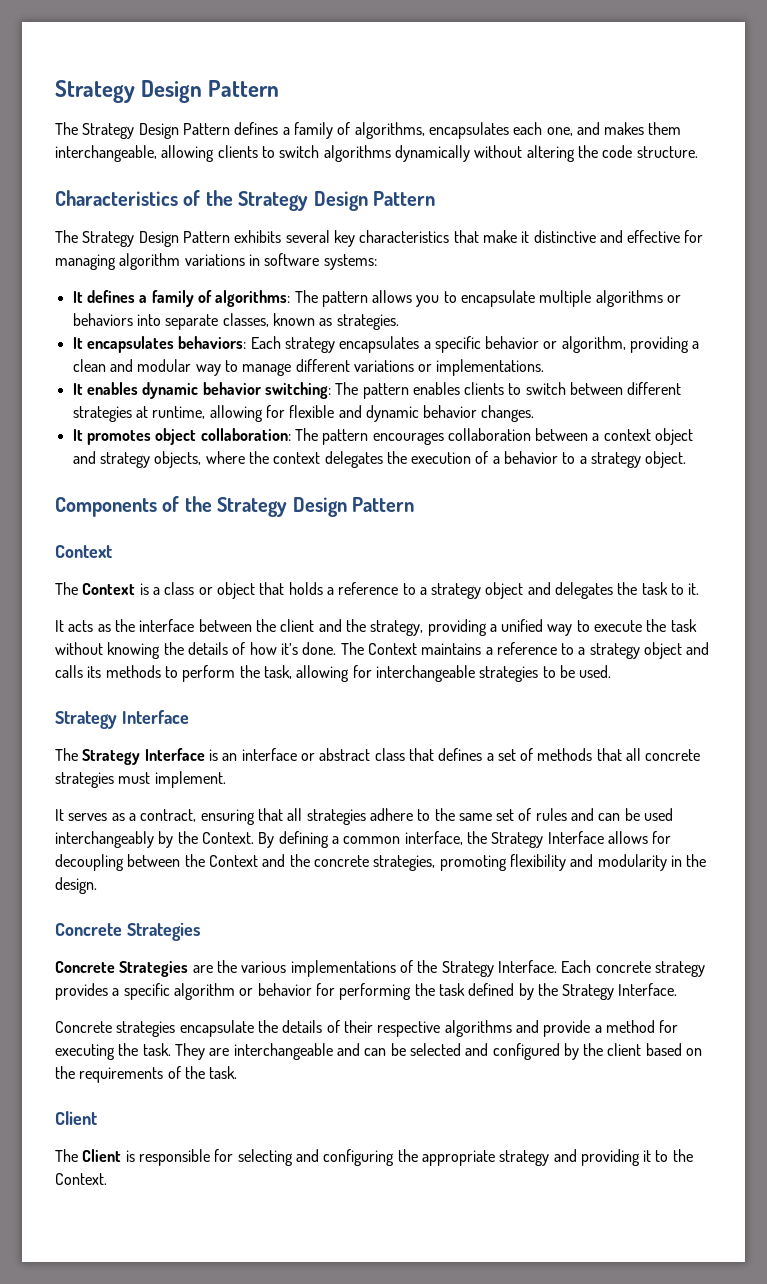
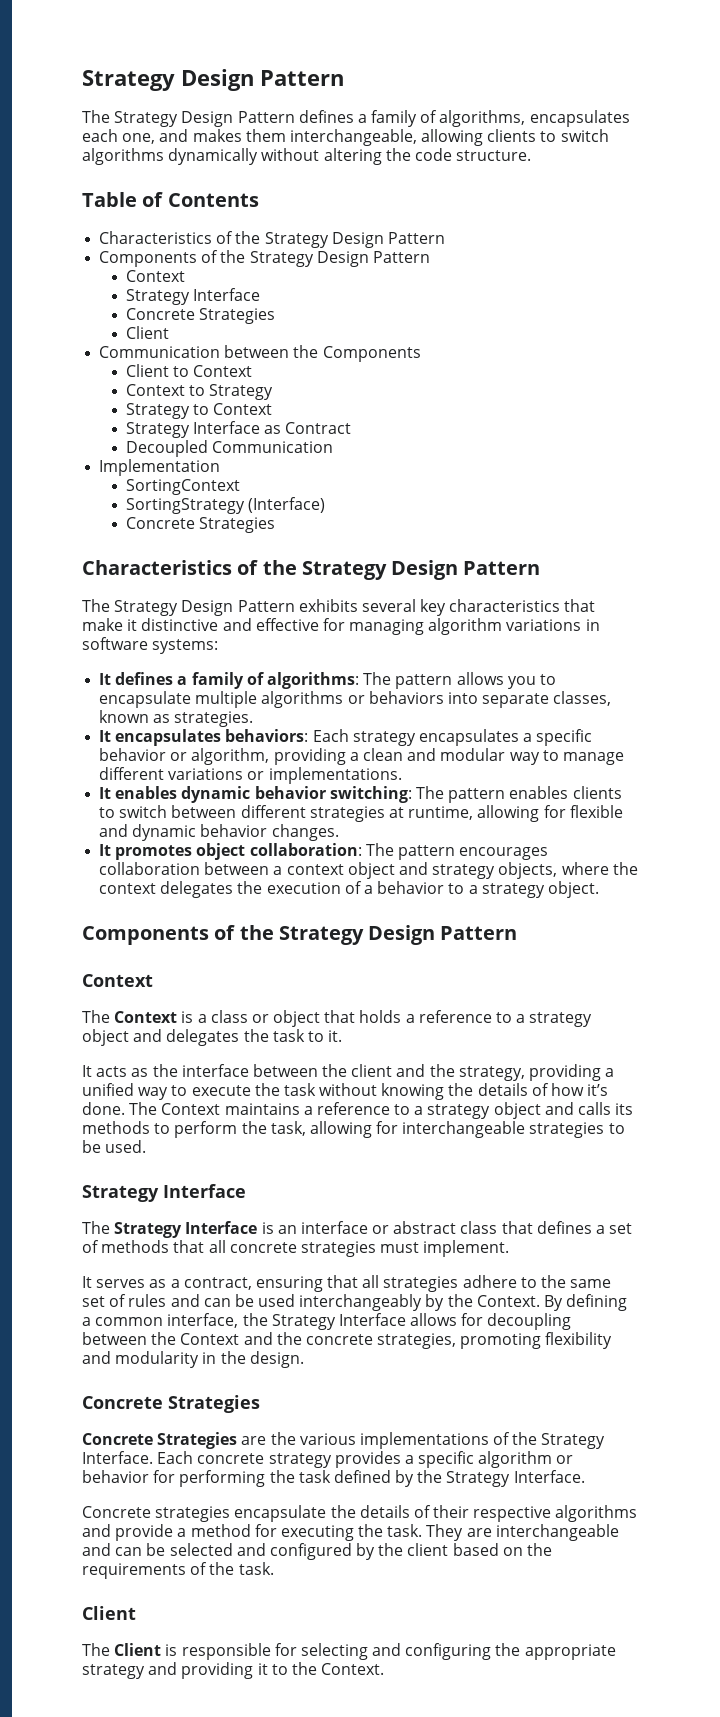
(698, 152) none -> [82,192,259,207] [99,231,445,248] [99,250,430,267] [125,270,185,282] [125,288,260,305] [125,308,275,324] [125,326,169,339] [99,345,421,362] [125,364,252,377] [125,384,273,400] [125,403,272,419] [125,421,352,438] [125,440,333,457] [99,459,221,476] [125,479,240,495] [125,497,325,514] [125,517,275,533] // Table of Contents // Characteristics of the Strategy Design Pattern // Components of the Strategy Design Pattern // Context // Strategy Interface // Concrete Strategies // Client // Communication between the Components // Client to Context // Context to Strategy // Strategy to Context // Strategy Interface as Contract // Decoupled Communication // Implementation // SortingContext // SortingStrategy (Interface) // Concrete Strategies

